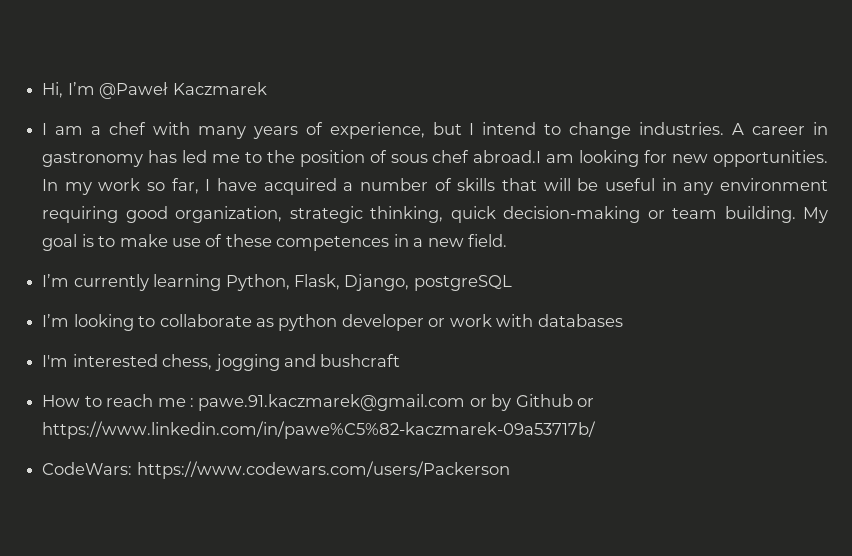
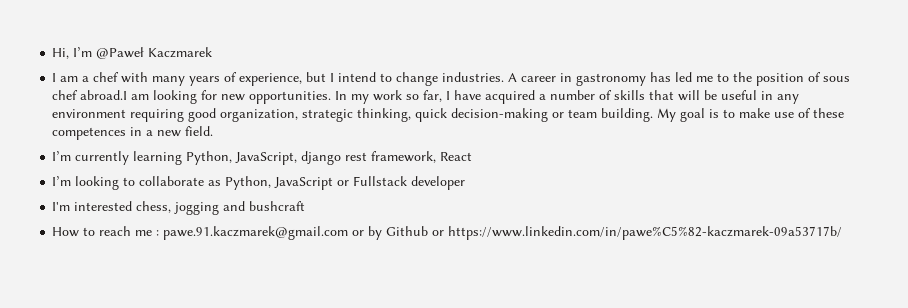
[293,274,512,291] Flask, Django, postgreSQL -> [235,151,473,165] JavaScript, django rest framework, React
[278,314,623,331] python developer or work with databases -> [225,176,466,190] Python, JavaScript or Fullstack developer
[42,461,510,479] // CodeWars: https://www.codewars.com/users/Packerson -> (843, 233) none

